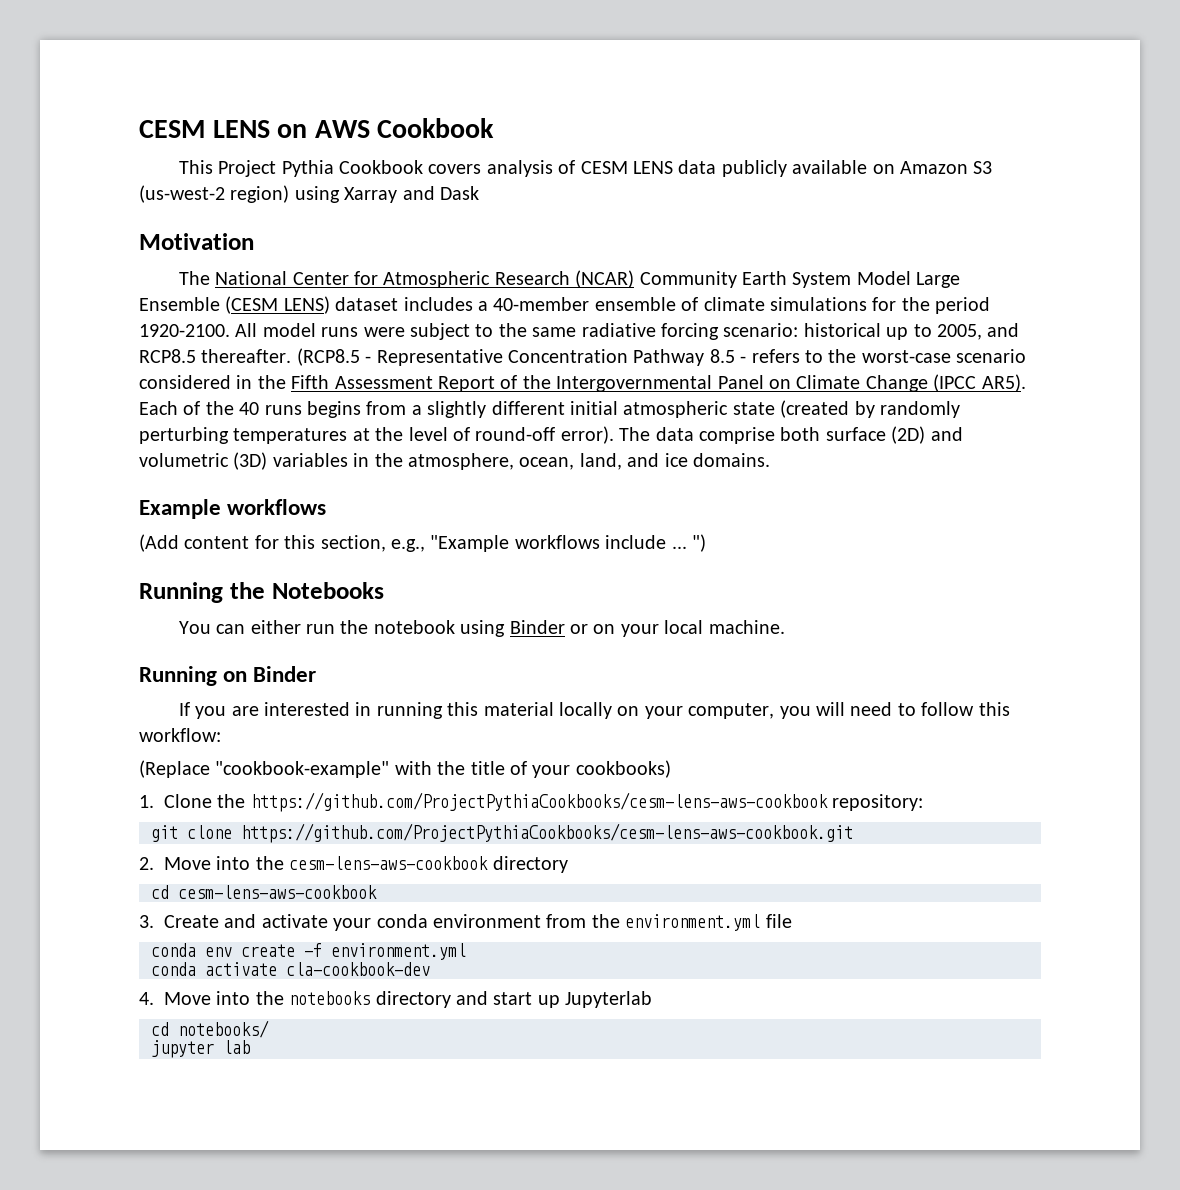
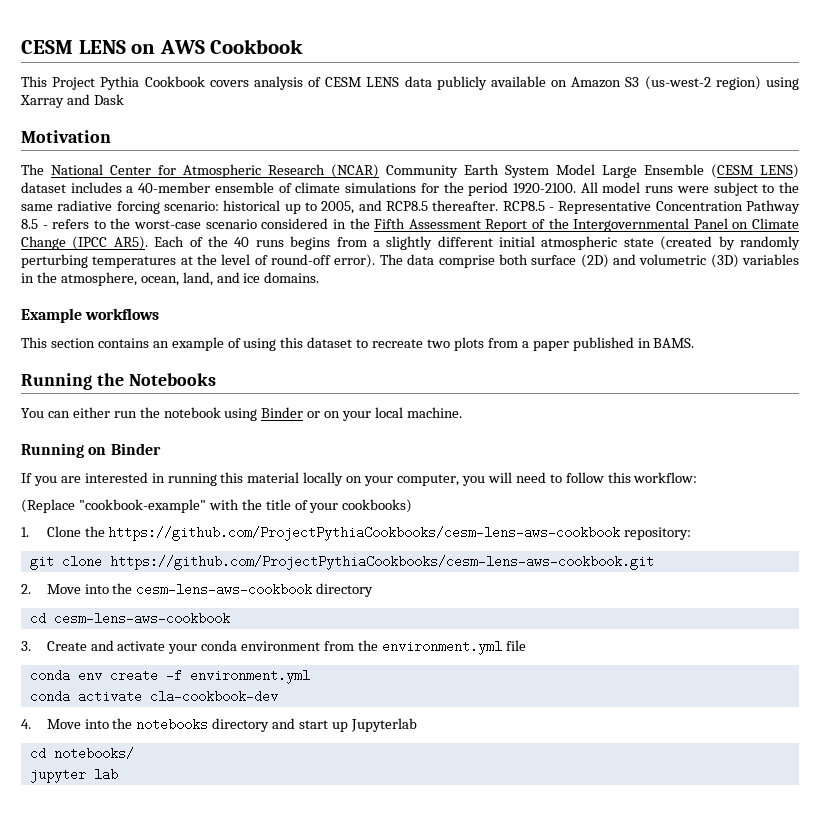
[296,348,360,366] (RCP8.5 -> [502,201,545,211] RCP8.5
[139,534,706,552] (Add content for this section, e.g., "Example workflows include ... ") -> [21,337,695,351] This section contains an example of using this dataset to recreate two plots from a paper published in BAMS.

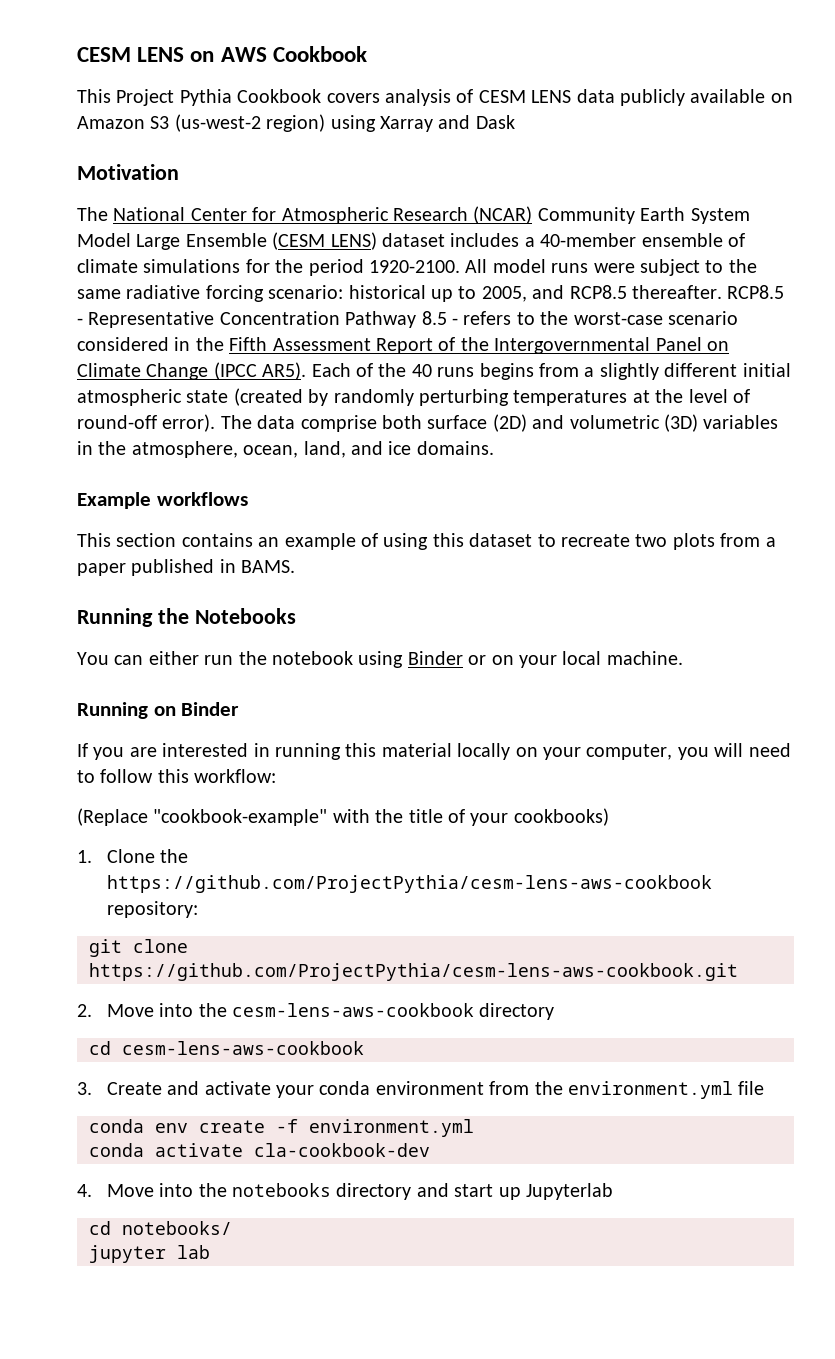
[108,526,621,541] https://github.com/ProjectPythiaCookbooks/cesm-lens-aws-cookbook -> [106,875,712,893] https://github.com/ProjectPythia/cesm-lens-aws-cookbook
[109,555,654,570] https://github.com/ProjectPythiaCookbooks/cesm-lens-aws-cookbook.git -> [89,963,738,981] https://github.com/ProjectPythia/cesm-lens-aws-cookbook.git

